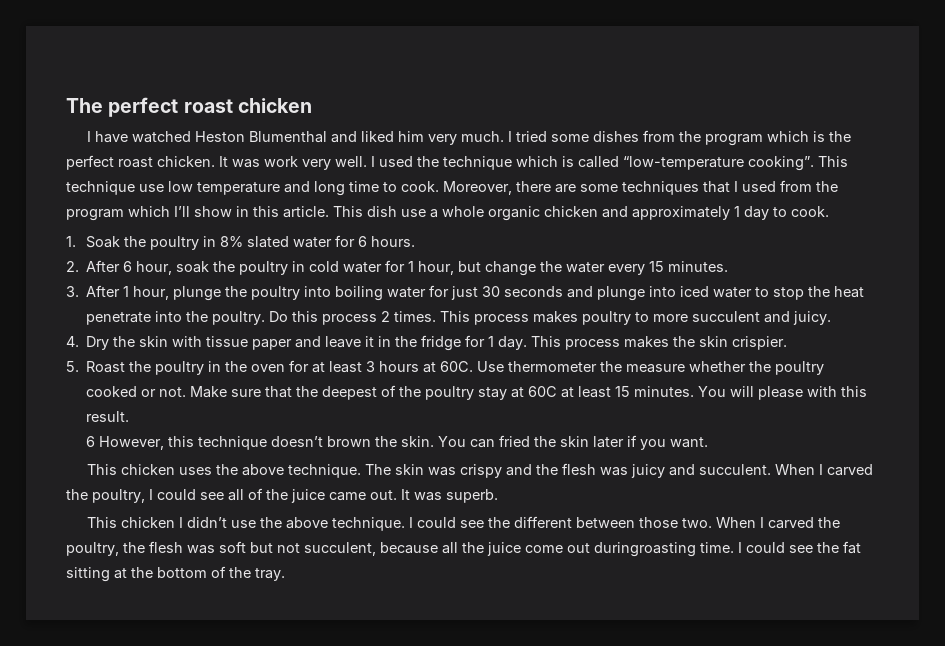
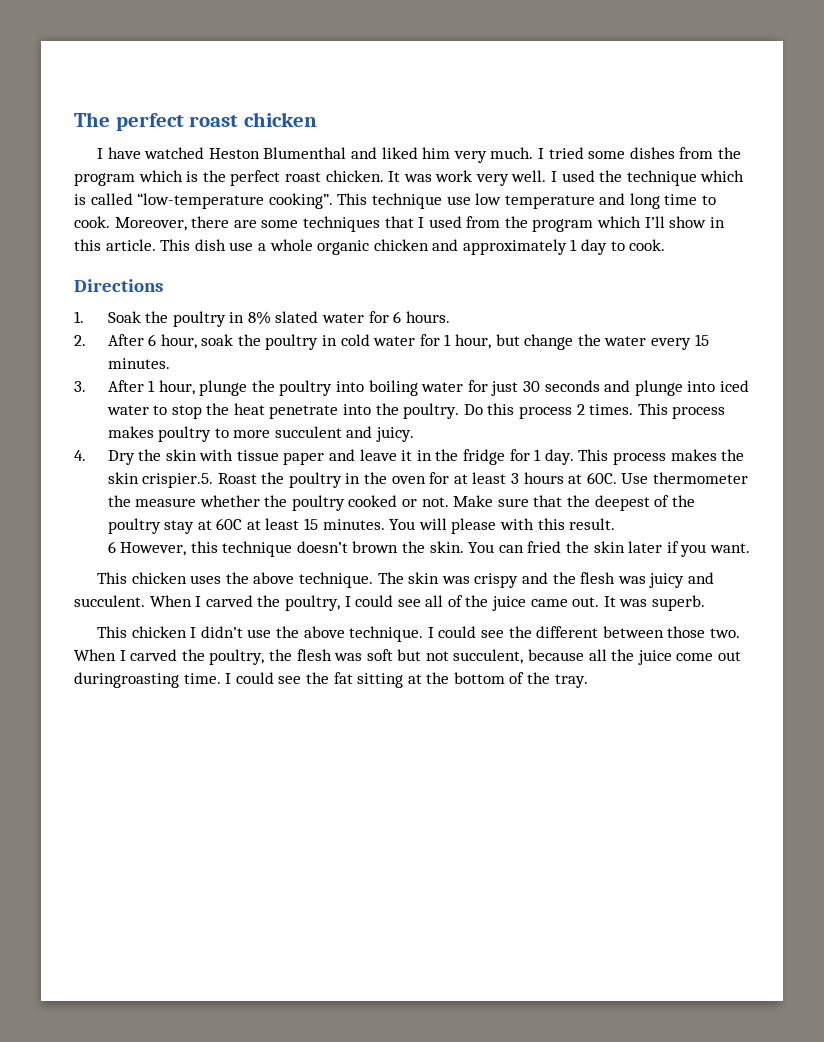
(829, 211) none -> [74,279,163,292] // Directions
[732,336,788,350] [66,361,79,372] crispier. // 5. -> [142,473,214,488] crispier.5.

